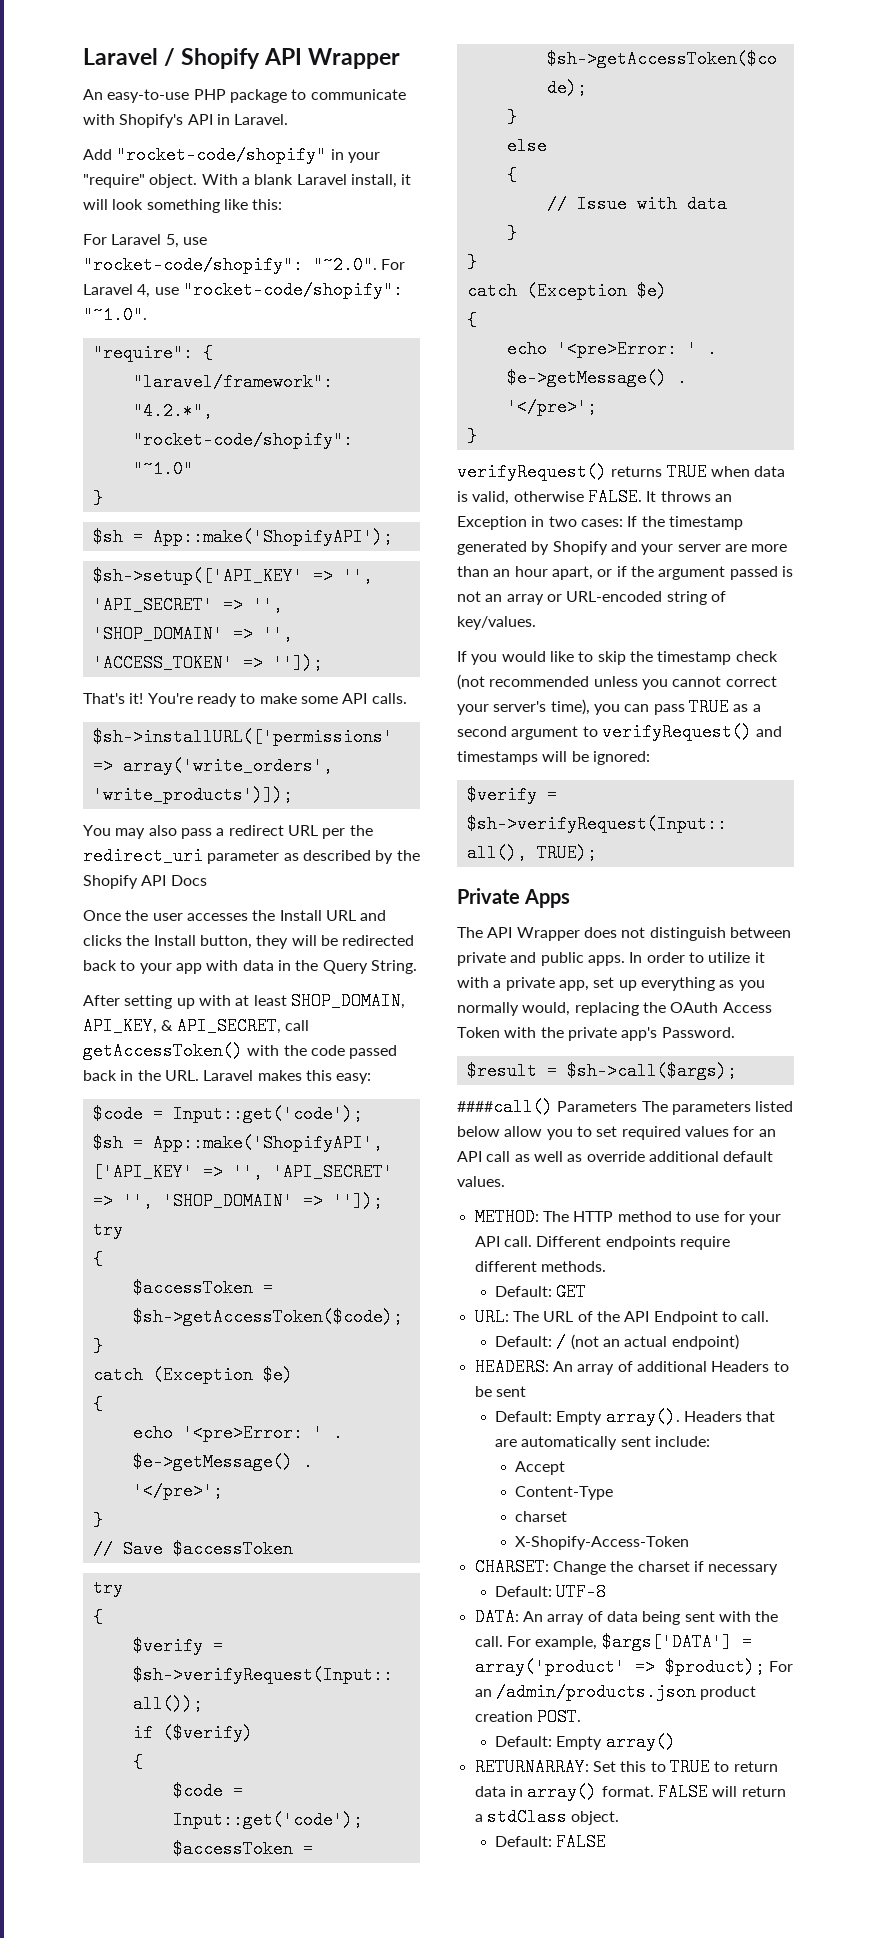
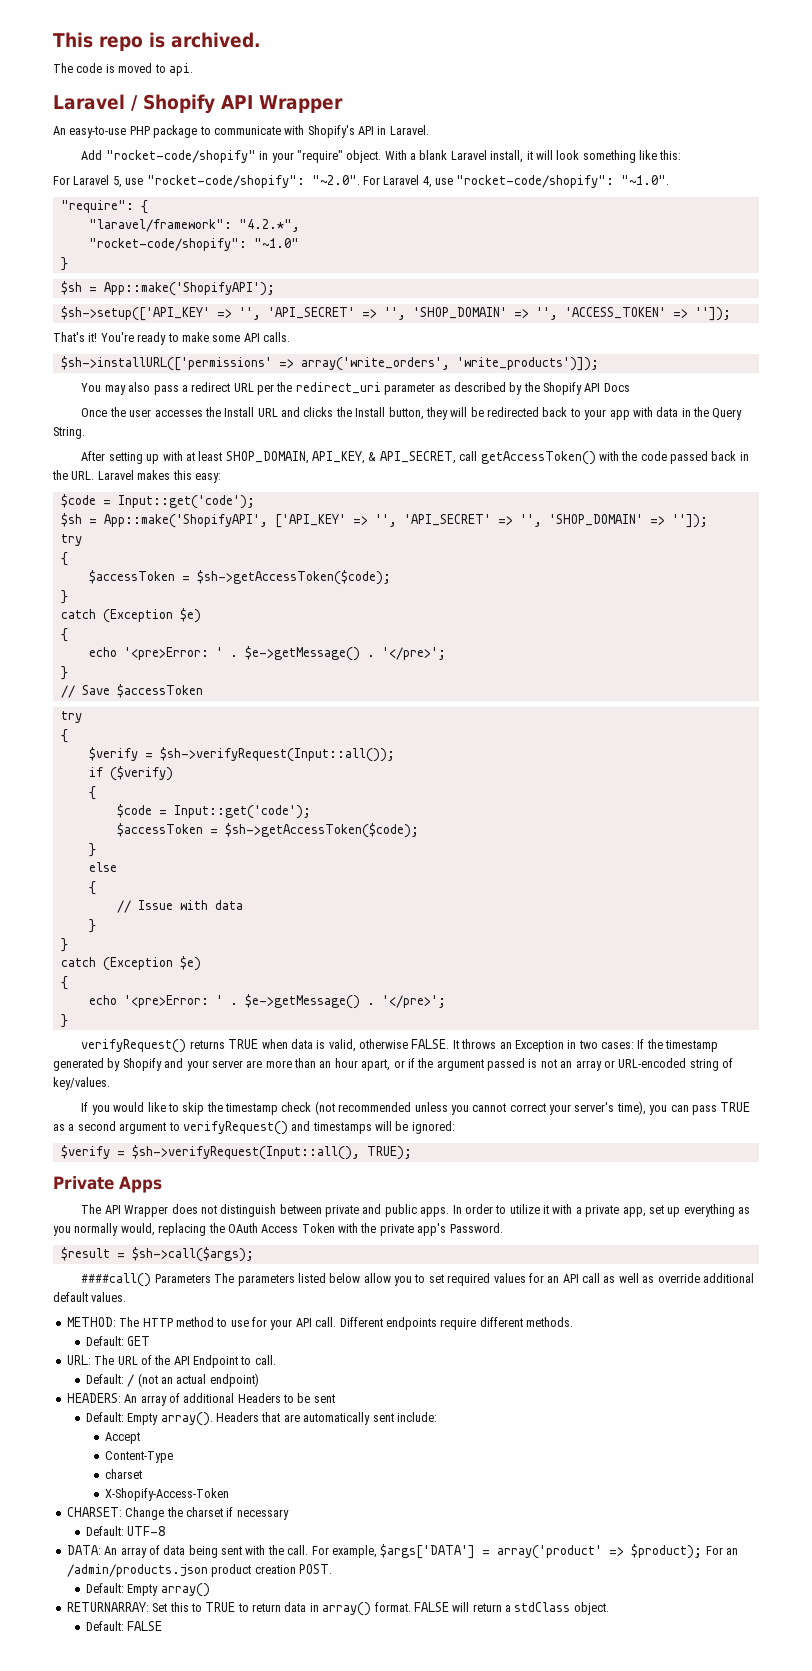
(83, 56) none -> [53,32,261,51] [53,63,193,76] This repo is archived. // The code is moved to api. //

